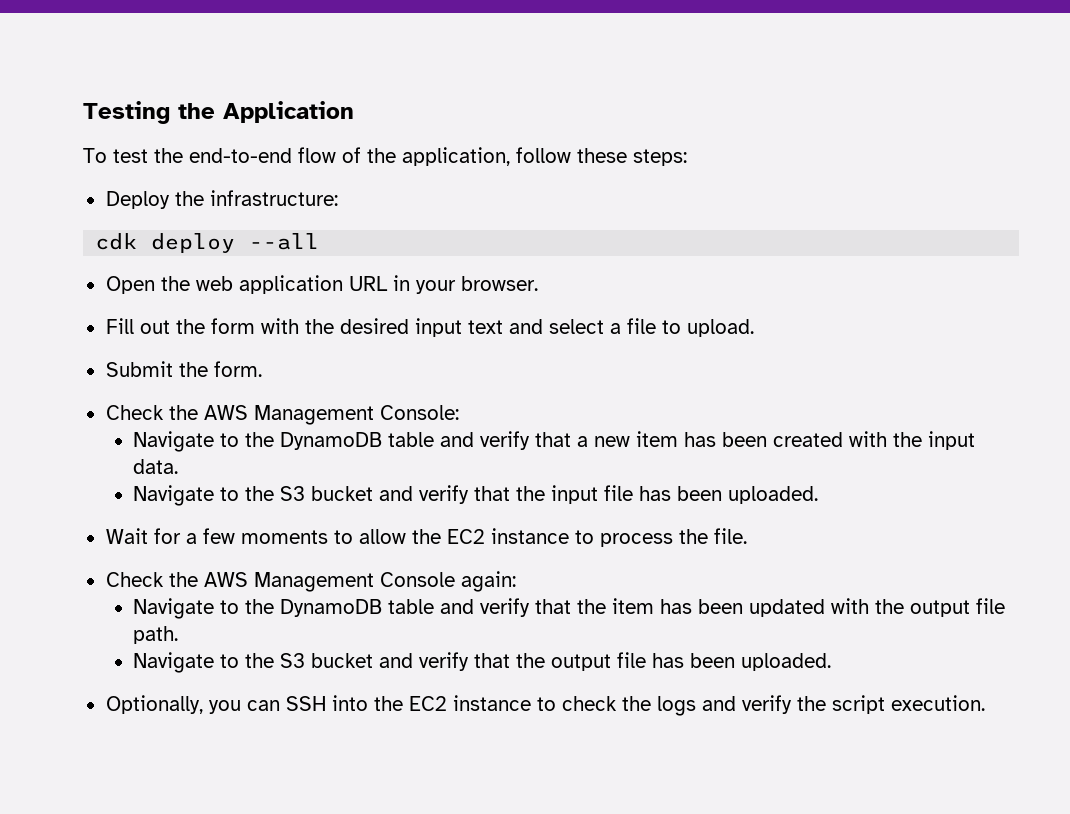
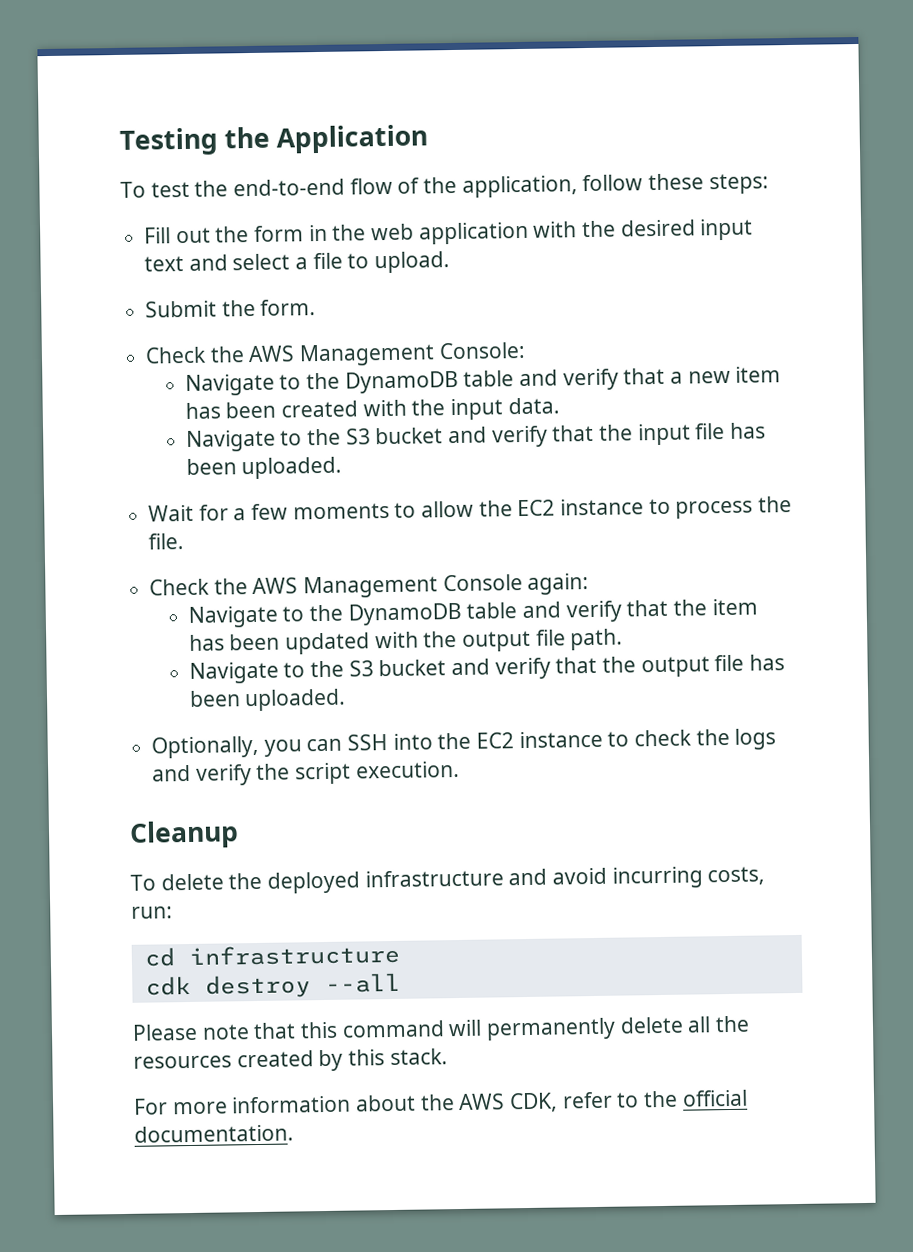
[105,190,338,209] [95,233,320,253] [105,275,538,294] // Deploy the infrastructure: // cdk deploy --all // Open the web application URL in your browser. -> (769, 184) none
(255, 326) none -> [308,221,529,245] in the web application
(985, 703) none -> [129,820,239,849] [130,866,766,894] [131,906,173,919] [143,943,400,967] [144,972,401,999] [132,1015,751,1041] [133,1048,448,1072] [133,1089,748,1115] [134,1124,294,1143] // Cleanup // To delete the deployed infrastructure and avoid incurring costs, run: // cd infrastructure // cdk destroy --all // Please note that this command will permanently delete all the resources created by this stack. // For more information about the AWS CDK, refer to the official documentation.

